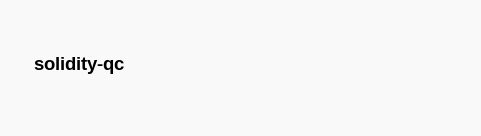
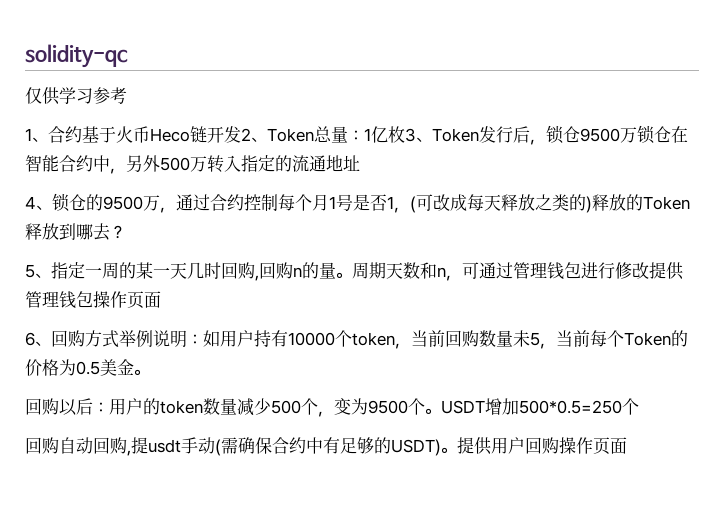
(124, 65) none -> [25,87,127,105] [25,125,688,145] [25,155,360,174] [25,193,690,213] [25,223,126,241] [25,262,684,281] [25,291,161,309] [25,330,688,349] [25,359,150,376] [25,398,639,417] [25,437,627,456] // 仅供学习参考 // 1、合约基于火币Heco链开发2、Token总量：1亿枚3、Token发行后，锁仓9500万锁仓在智能合约中，另外500万转入指定的流通地址 // 4、锁仓的9500万，通过合约控制每个月1号是否1，(可改成每天释放之类的)释放的Token释放到哪去？ // 5、指定一周的某一天几时回购,回购n的量。周期天数和n，可通过管理钱包进行修改提供管理钱包操作页面 // 6、回购方式举例说明：如用户持有10000个token，当前回购数量未5，当前每个Token的价格为0.5美金。 // 回购以后：用户的token数量减少500个，变为9500个。USDT增加500*0.5=250个 // 回购自动回购,提usdt手动(需确保合约中有足够的USDT)。提供用户回购操作页面

